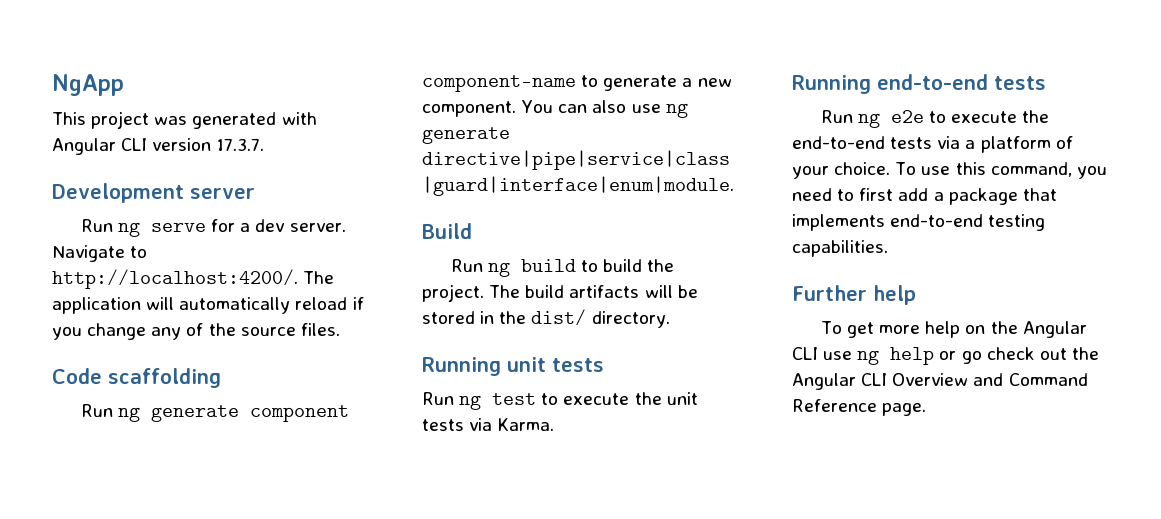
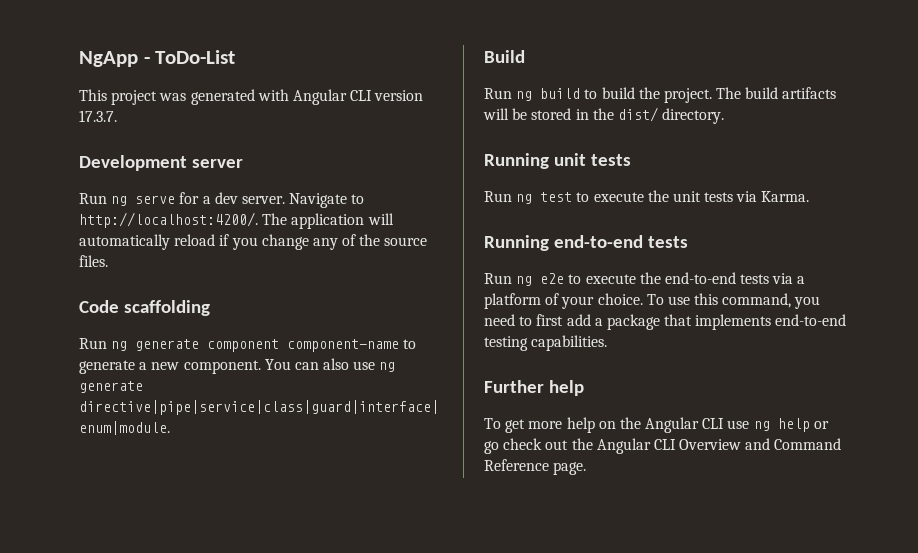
(124, 85) none -> [143,50,236,64] - ToDo-List

